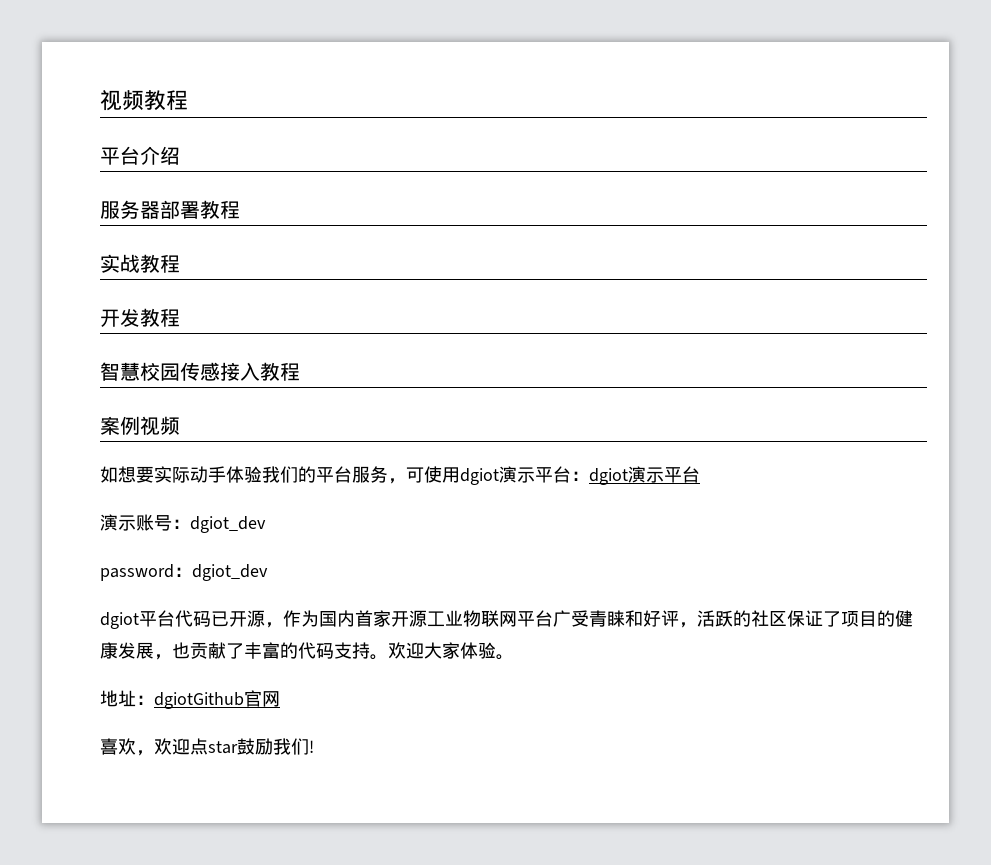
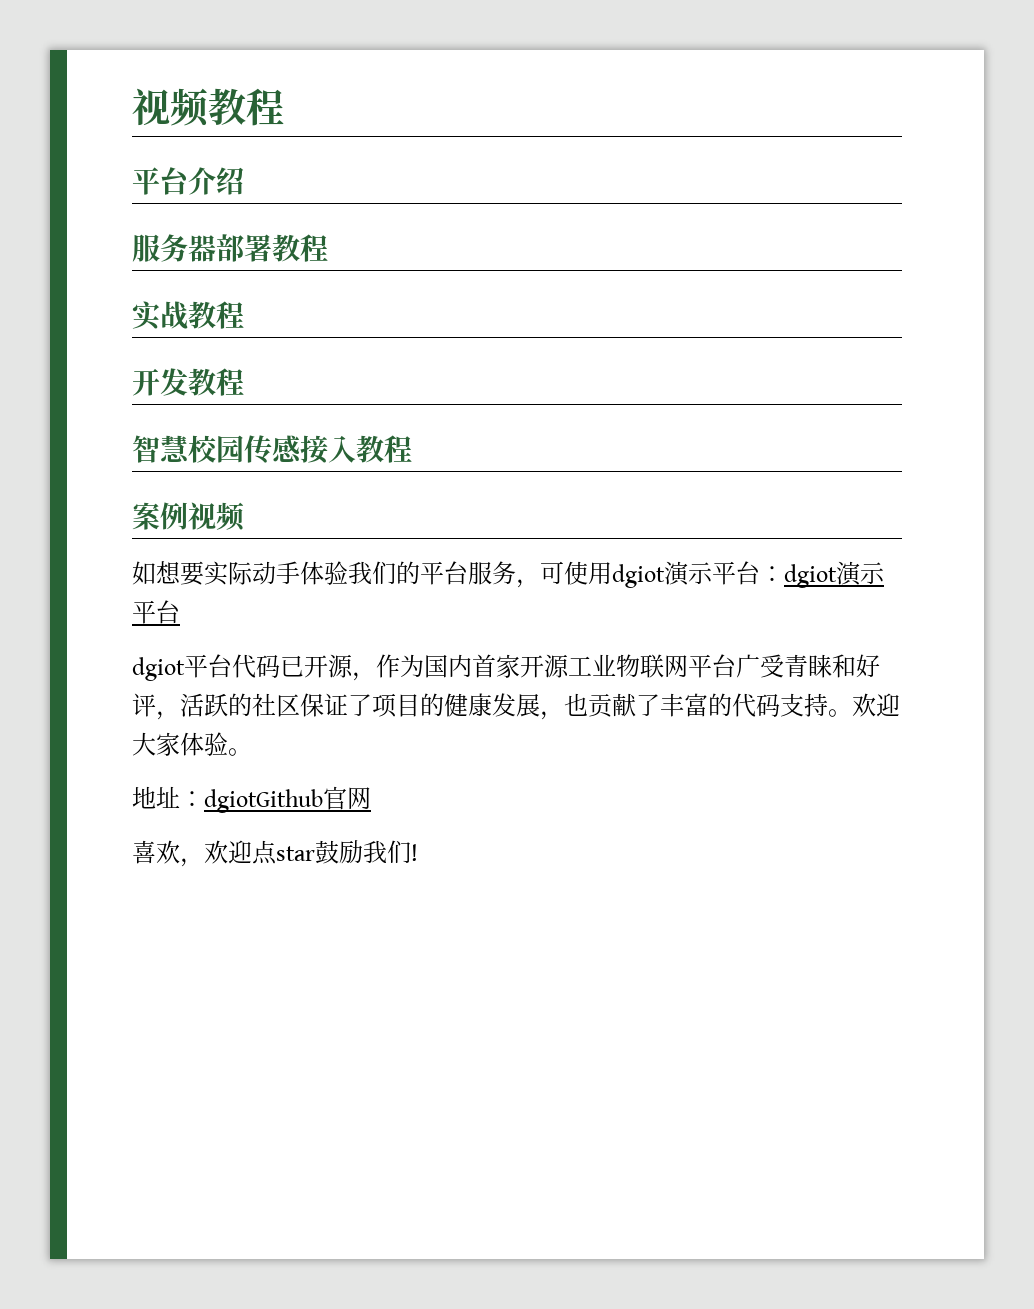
[100,514,266,533] [100,564,268,581] // 演示账号：dgiot_dev // password：dgiot_dev -> (180, 612) none

